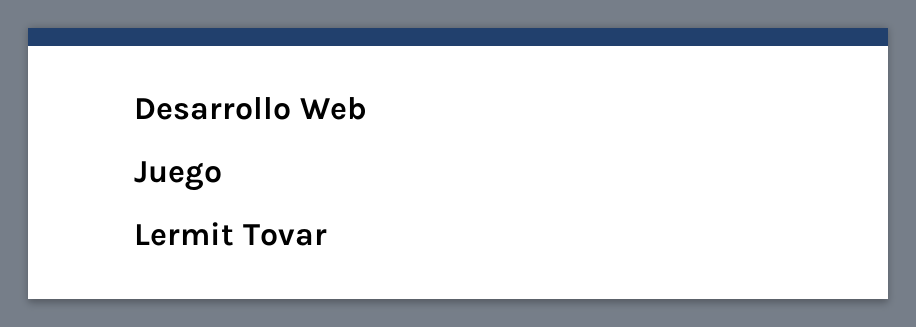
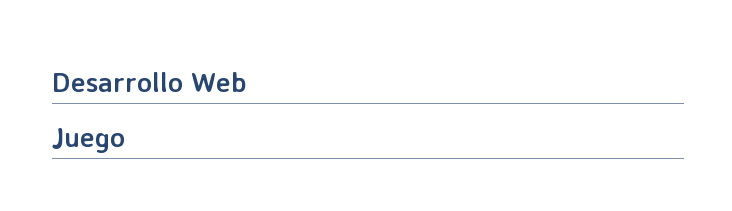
[134,222,327,246] // Lermit Tovar -> (125, 140) none

